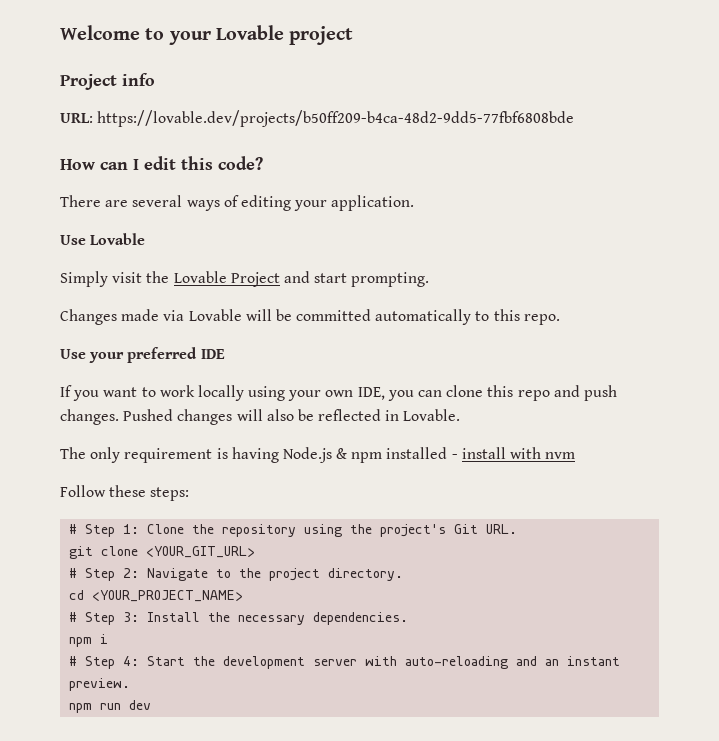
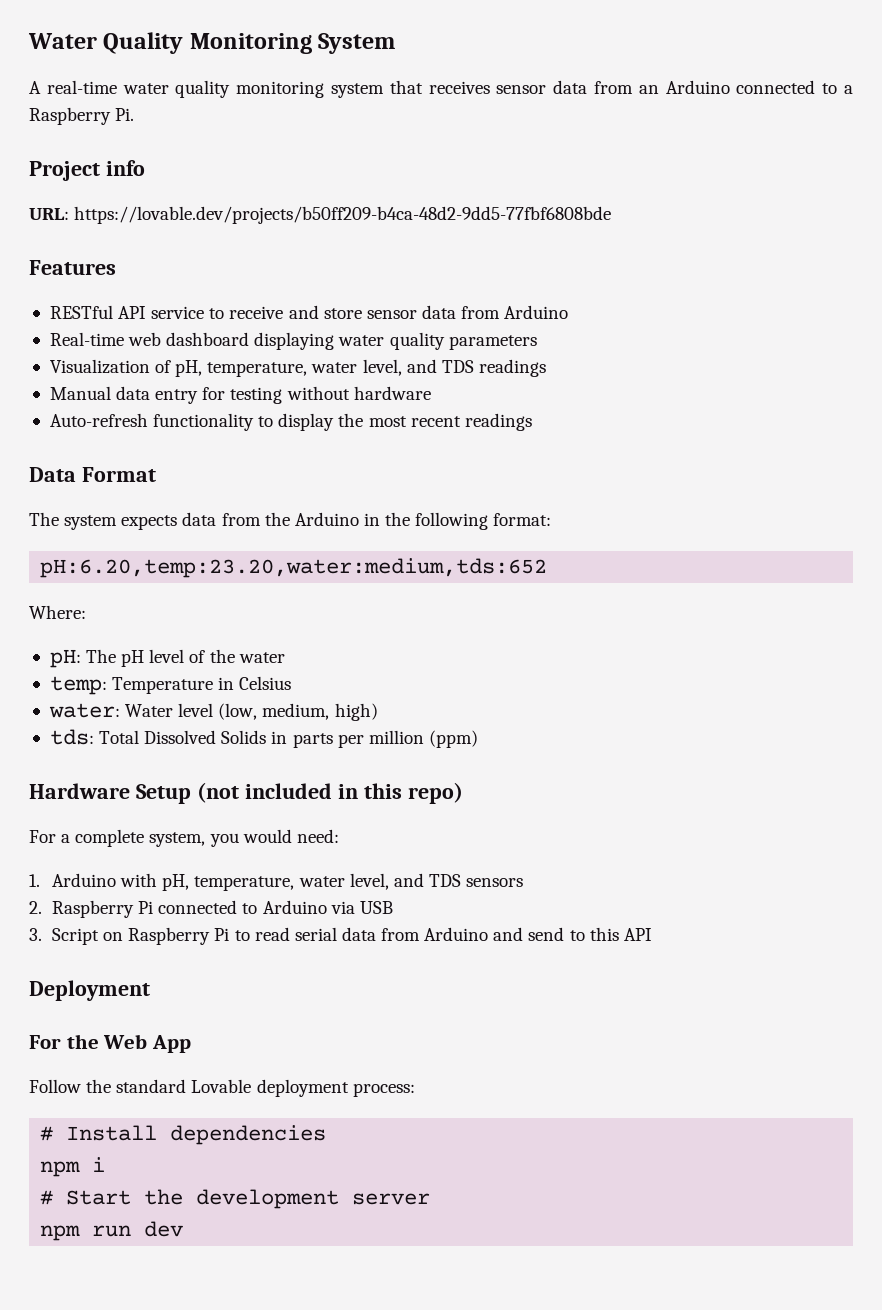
[60,25,354,45] [60,73,155,90] [60,110,575,127] [60,156,263,170] [60,195,415,211] [60,233,146,245] [60,271,430,287] [60,309,560,325] [60,347,225,363] [60,385,617,401] [60,409,461,425] [60,447,576,463] [60,485,190,501] [69,524,518,537] [69,546,256,559] [69,568,404,581] [69,590,244,602] [69,612,409,625] Welcome to your Lovable project // Project info // URL: https://lovable.dev/projects/b50ff209-b4ca-48d2-9dd5-77fbf6808bde // How can I edit this code? // There are several ways of editing your application. // Use Lovable // Simply visit the Lovable Project and start prompting. // Changes made via Lovable will be committed automatically to this repo. // Use your preferred IDE // If you want to work locally using your own IDE, you can clone this repo and push changes. Pushed changes will also be reflected in Lovable. // The only requirement is having Node.js & npm installed - install with nvm // Follow these steps: // # Step 1: Clone the repository using the project's Git URL. // git clone <YOUR_GIT_URL> // # Step 2: Navigate to the project directory. // cd <YOUR_PROJECT_NAME> // # Step 3: Install the necessary dependencies. -> [28,32,396,54] [29,80,853,98] [29,107,135,125] [29,160,145,181] [29,206,612,224] [29,260,116,275] [49,305,569,319] [49,332,537,350] [49,359,546,377] [49,386,431,404] [49,413,532,431] [29,467,156,482] [29,512,552,530] [40,558,548,578] [29,605,86,619] [49,649,285,668] [49,676,292,695] [48,703,378,721] [49,729,478,748] [29,782,463,804] [29,829,339,847] [29,873,524,891] [29,900,393,918] [29,927,652,945] [29,980,150,1001] [29,1034,191,1053] [29,1079,415,1097] [40,1125,327,1145] Water Quality Monitoring System // A real-time water quality monitoring system that receives sensor data from an Arduino connected to a Raspberry Pi. // Project info // URL: https://lovable.dev/projects/b50ff209-b4ca-48d2-9dd5-77fbf6808bde // Features // RESTful API service to receive and store sensor data from Arduino // Real-time web dashboard displaying water quality parameters // Visualization of pH, temperature, water level, and TDS readings // Manual data entry for testing without hardware // Auto-refresh functionality to display the most recent readings // Data Format // The system expects data from the Arduino in the following format: // pH:6.20,temp:23.20,water:medium,tds:652 // Where: // pH: The pH level of the water // temp: Temperature in Celsius // water: Water level (low, medium, high) // tds: Total Dissolved Solids in parts per million (ppm) // Hardware Setup (not included in this repo) // For a complete system, you would need: // 1. Arduino with pH, temperature, water level, and TDS sensors // 2. Raspberry Pi connected to Arduino via USB // 3. Script on Raspberry Pi to read serial data from Arduino and send to this API // Deployment // For the Web App // Follow the standard Lovable deployment process: // # Install dependencies
[85,656,140,669] Step 4: -> (54, 1197) none
[365,656,621,669] [69,678,131,691] with auto-reloading and an instant preview. -> (431, 1199) none

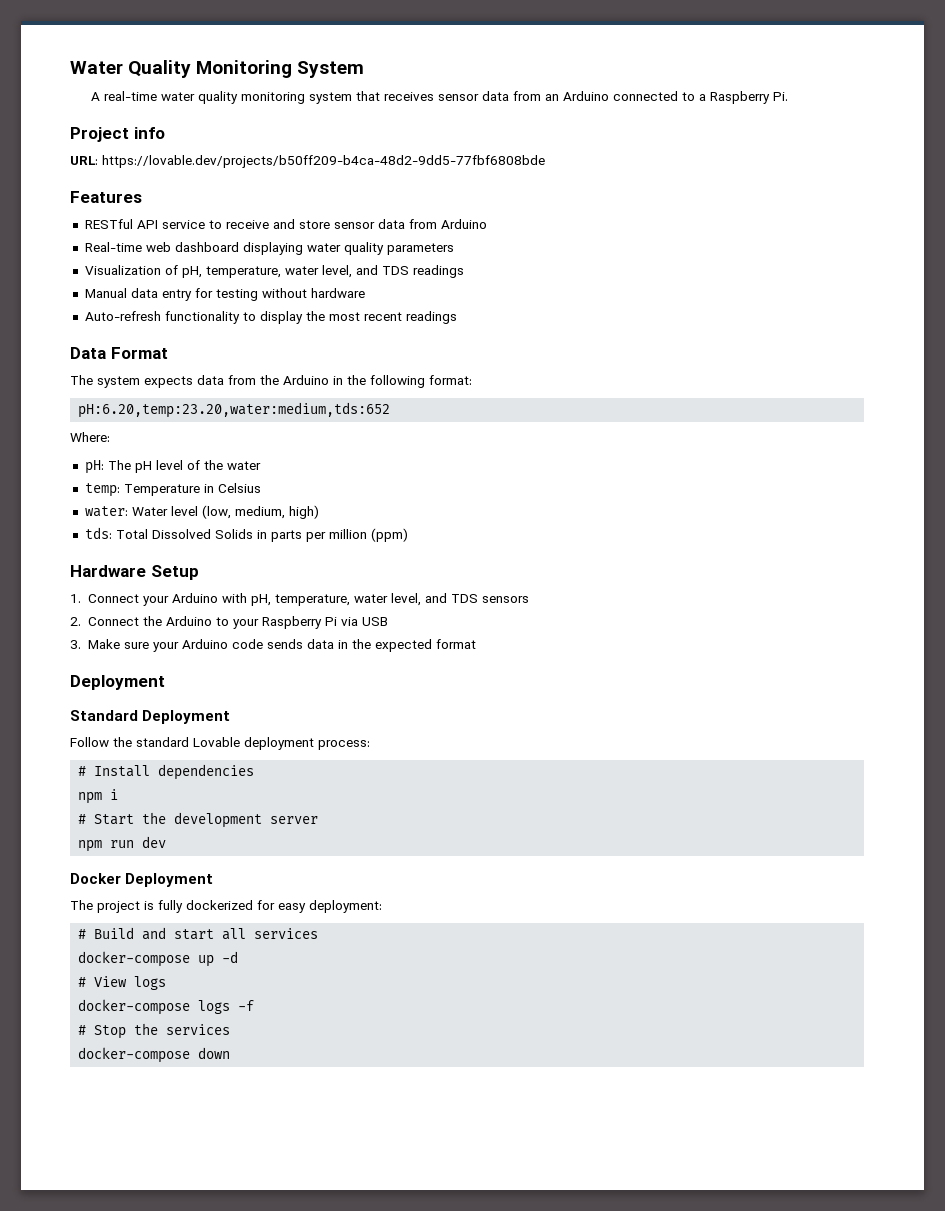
[196,782,463,804] [29,829,339,847] (not included in this repo) // For a complete system, you would need: -> (199, 572) none
(40, 880) none -> [87,594,169,606] Connect your
[51,900,393,918] [29,927,652,945] [29,980,150,1001] [29,1034,191,1053] Raspberry Pi connected to Arduino via USB // 3. Script on Raspberry Pi to read serial data from Arduino and send to this API // Deployment // For the Web App -> [87,616,388,629] [70,639,476,652] [70,675,165,690] [70,710,231,724] Connect the Arduino to your Raspberry Pi via USB // 3. Make sure your Arduino code sends data in the expected format // Deployment // Standard Deployment
(184, 1229) none -> [70,873,214,887] [70,900,382,913] [78,927,319,940] [78,951,239,967] [78,976,167,990] [78,999,255,1015] [78,1023,231,1039] [78,1047,231,1063] // Docker Deployment // The project is fully dockerized for easy deployment: // # Build and start all services // docker-compose up -d // # View logs // docker-compose logs -f // # Stop the services // docker-compose down

